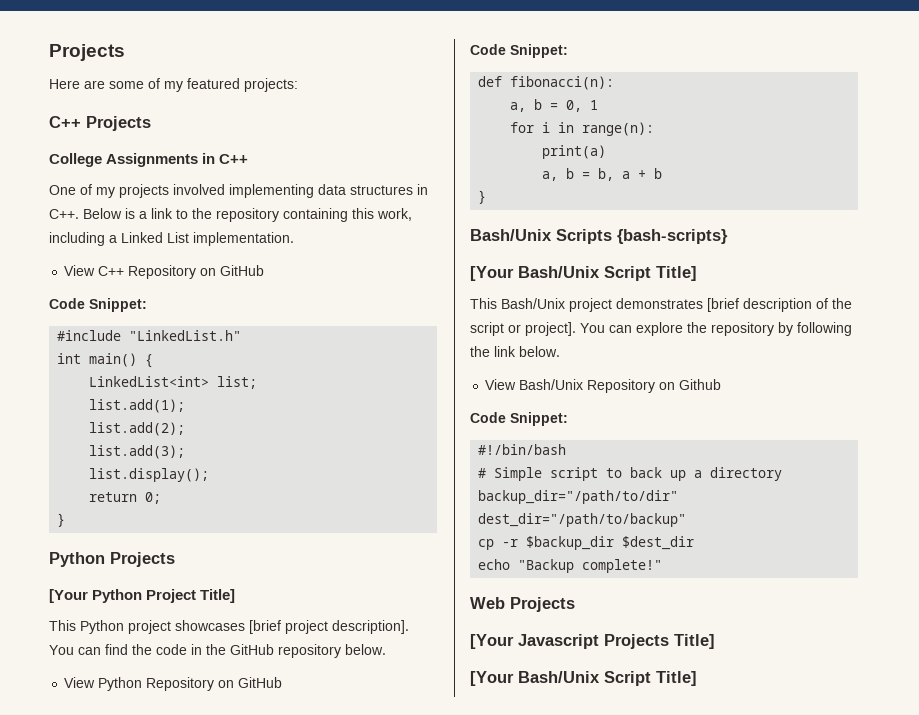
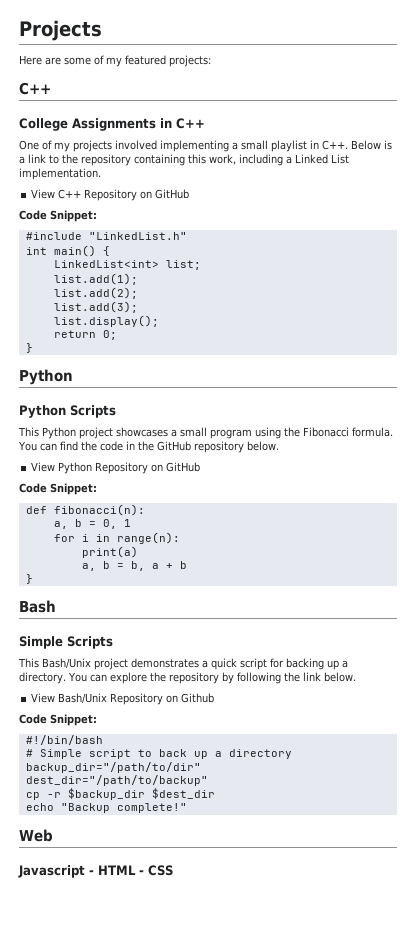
[86,116,151,131] Projects -> (51, 88) none
[318,184,413,195] data structures -> [232,140,307,152] a small playlist
[110,552,175,567] [49,589,236,603] Projects // [Your Python Project Title] -> [19,405,116,418] // Python Scripts
[249,620,409,634] [brief project description]. -> [171,427,393,439] a small program using the Fibonacci formula.
[470,229,728,244] [470,266,697,281] Bash/Unix Scripts {bash-scripts} // [Your Bash/Unix Script Title] -> [19,600,56,613] [19,636,113,649] Bash // Simple Scripts
[707,298,852,312] [470,322,576,336] [brief description of the script or project]. -> [202,658,348,670] [19,672,66,684] a quick script for backing up a directory.
[510,597,575,612] [470,634,715,649] [470,671,697,686] Projects // [Your Javascript Projects Title] // [Your Bash/Unix Script Title] -> [18,865,173,878] // Javascript - HTML - CSS

